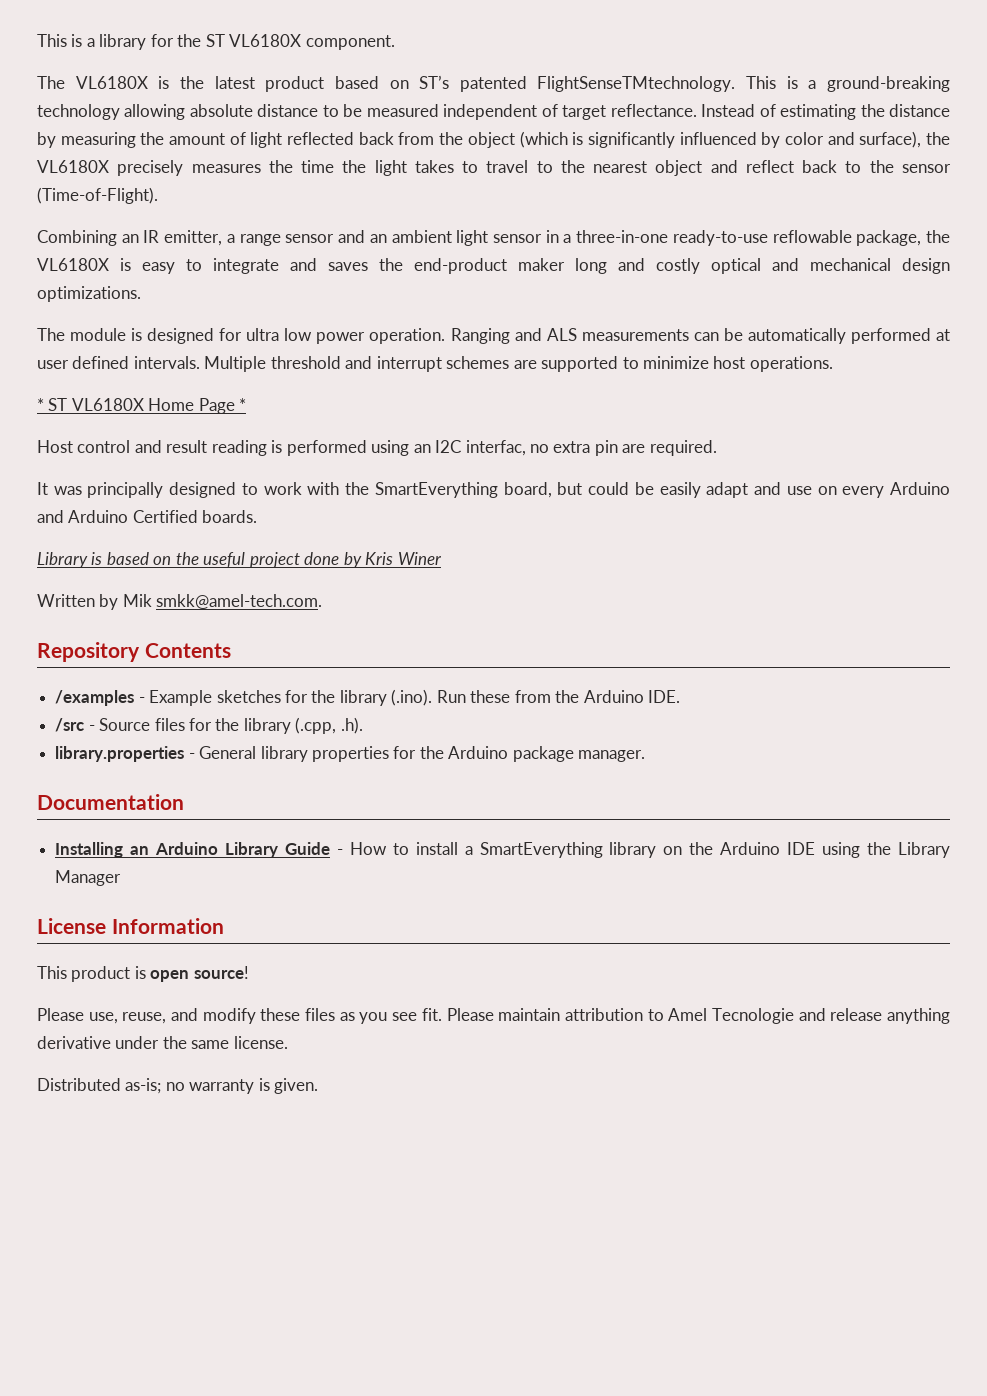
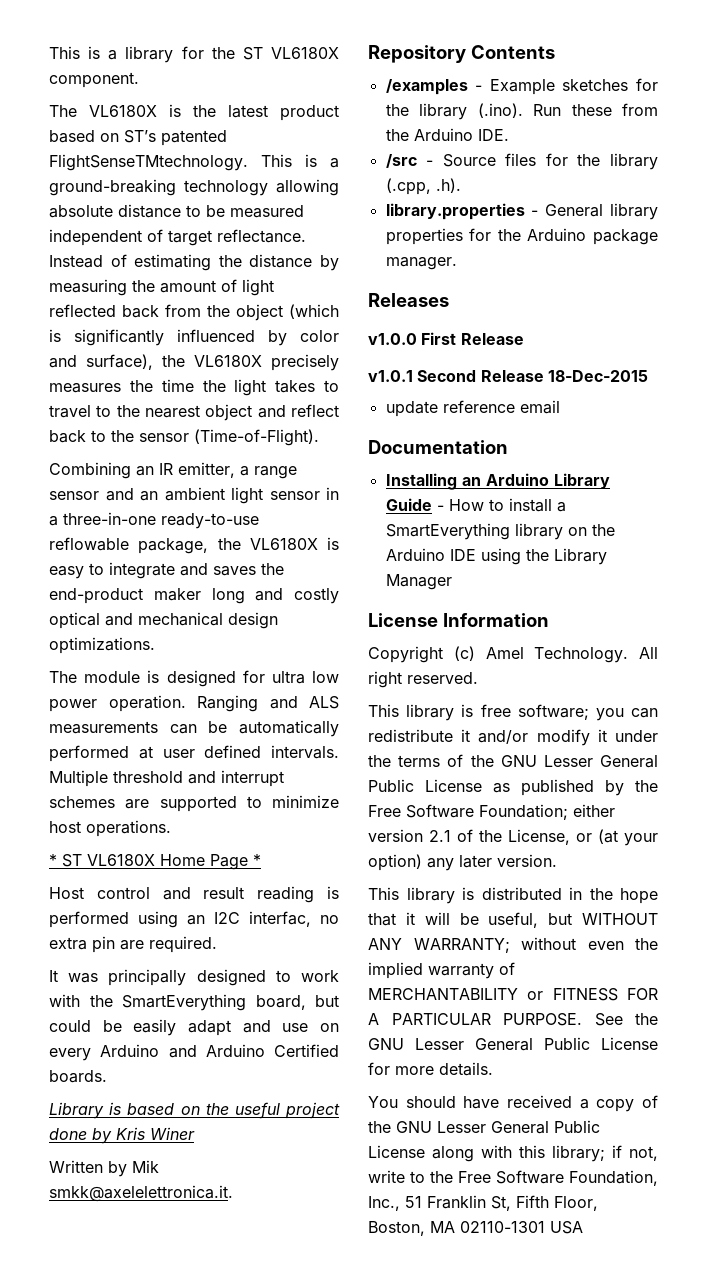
[156,594,323,609] smkk@amel-tech.com. -> [49,1185,233,1202] smkk@axelelettronica.it.
(646, 756) none -> [368,293,449,307] [368,332,524,345] [368,370,648,382] [385,400,560,417] // Releases // v1.0.0 First Release // v1.0.1 Second Release 18-Dec-2015 // update reference email
[37,966,249,982] [37,1008,951,1024] [37,1036,288,1049] [37,1078,319,1094] This product is open source! // Please use, reuse, and modify these files as you see fit. Please maintain attribution to Amel Tecnologie and release anything derivative under the same license. // Distributed as-is; no warranty is given. -> [368,646,658,663] [368,671,478,688] [368,704,658,721] [368,729,658,746] [368,754,658,768] [368,779,658,796] [368,804,615,820] [368,829,658,846] [368,854,557,871] [368,887,658,904] [368,912,658,928] [368,937,658,953] [368,962,515,979] [368,988,658,1001] [368,1013,658,1026] [368,1037,658,1051] [368,1062,493,1076] [368,1095,658,1112] [368,1120,600,1134] [368,1145,658,1162] [368,1170,658,1186] [368,1195,598,1211] [368,1221,583,1236] Copyright (c) Amel Technology. All right reserved. // This library is free software; you can redistribute it and/or modify it under the terms of the GNU Lesser General Public License as published by the Free Software Foundation; either version 2.1 of the License, or (at your option) any later version. // This library is distributed in the hope that it will be useful, but WITHOUT ANY WARRANTY; without even the implied warranty of MERCHANTABILITY or FITNESS FOR A PARTICULAR PURPOSE. See the GNU Lesser General Public License for more details. // You should have received a copy of the GNU Lesser General Public License along with this library; if not, write to the Free Software Foundation, Inc., 51 Franklin St, Fifth Floor, Boston, MA 02110-1301 USA

